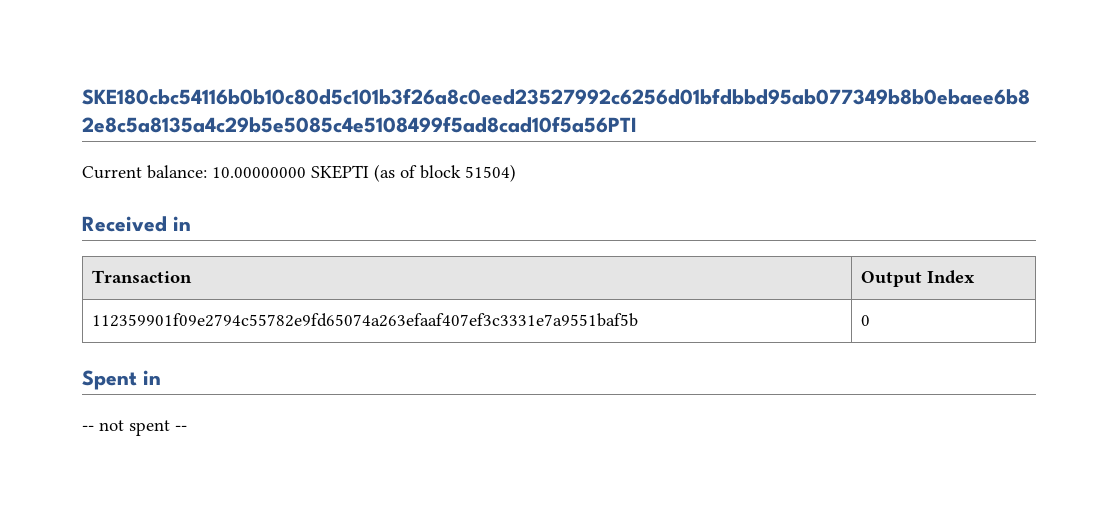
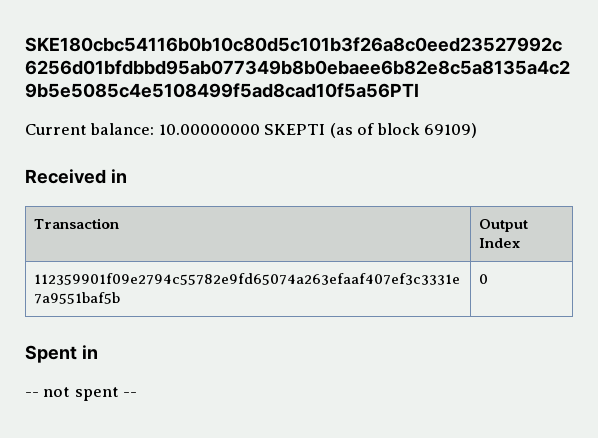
[465,164,516,182] 51504) -> [424,123,478,138] 69109)

